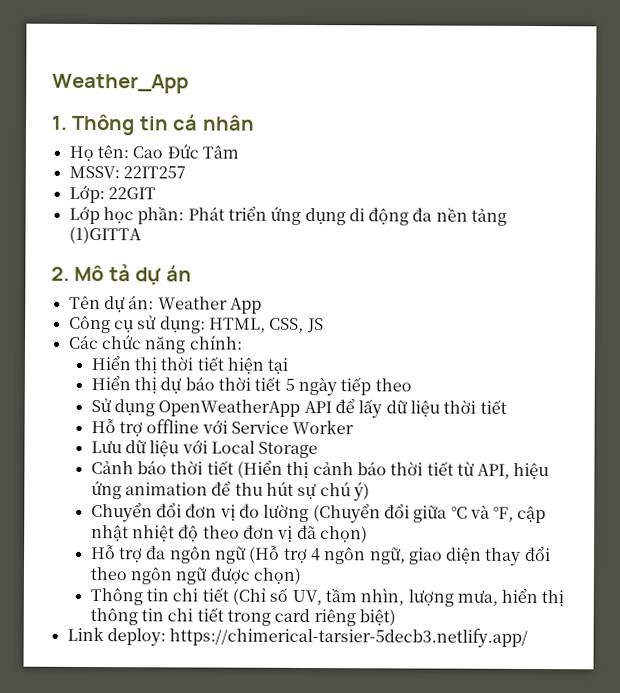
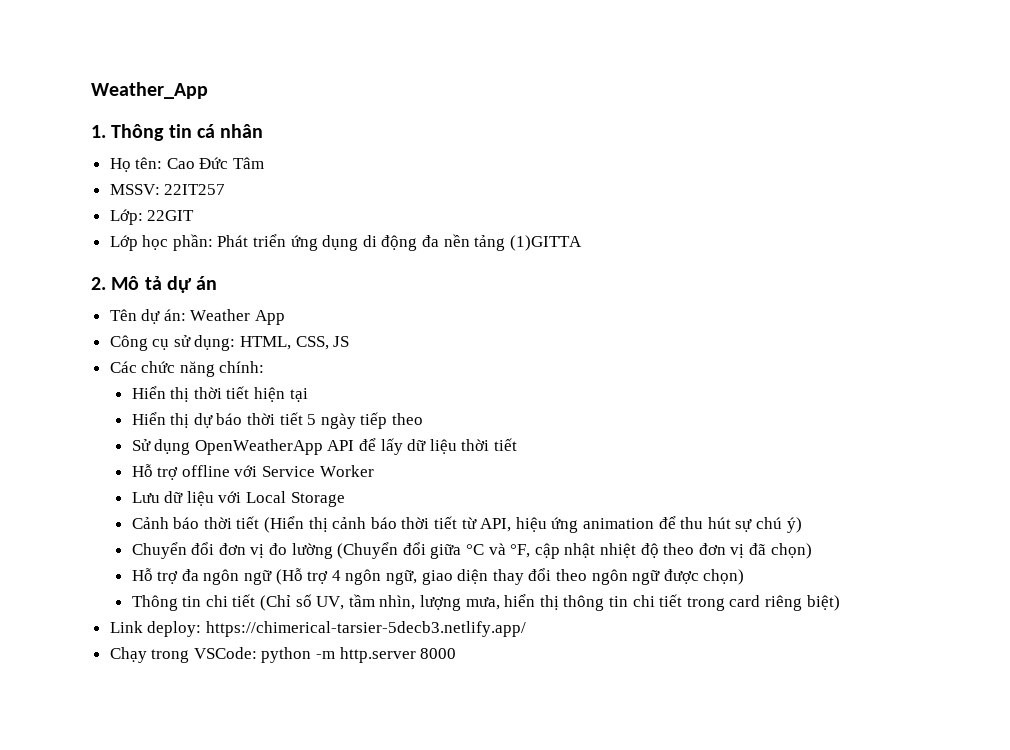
(529, 637) none -> [109,647,457,663] // Chạy trong VSCode: python -m http.server 8000

